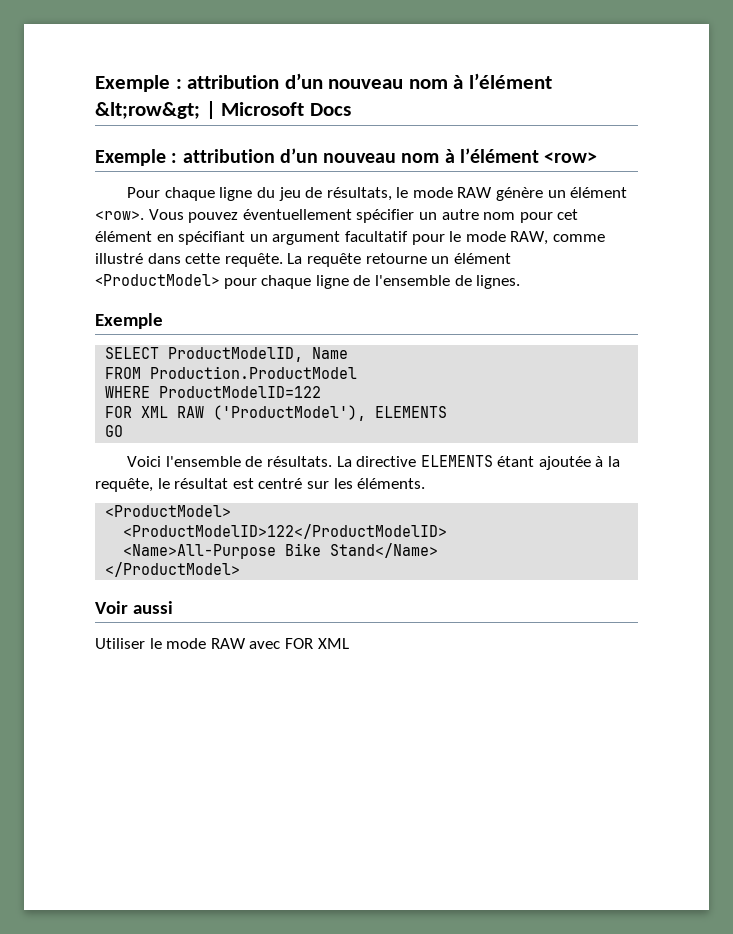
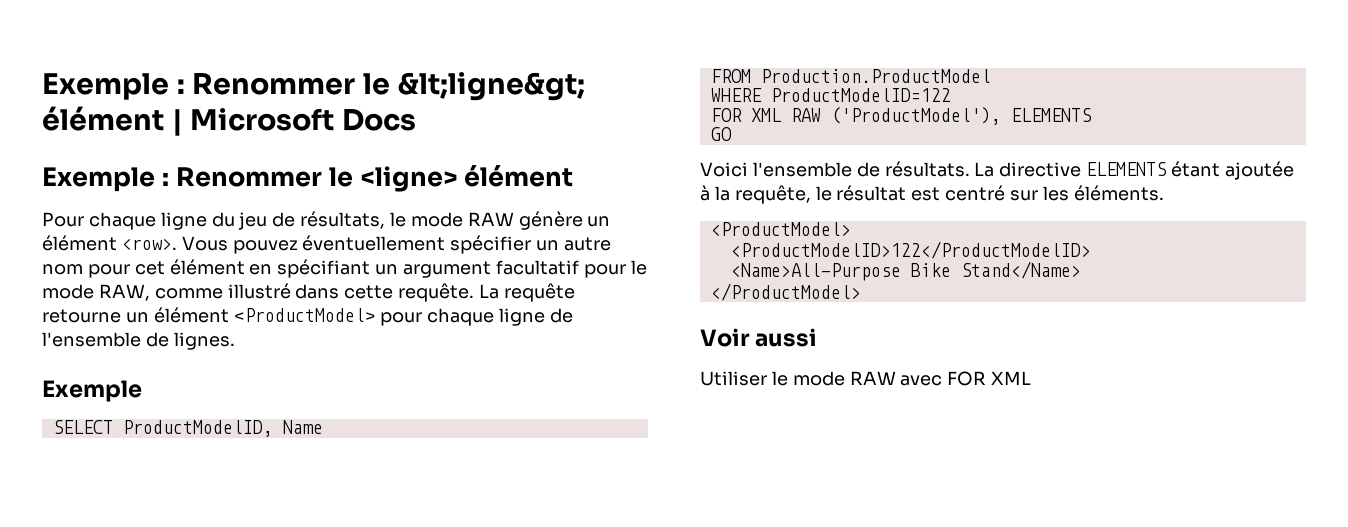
[95,73,552,92] [95,102,200,119] Exemple : attribution d’un nouveau nom à l’élément &lt;row&gt; -> [42,72,585,101] [42,106,164,131] Exemple : Renommer le &lt;ligne&gt; élément
[182,148,598,163] attribution d’un nouveau nom à l’élément <row> -> [175,165,574,192] Renommer le <ligne> élément

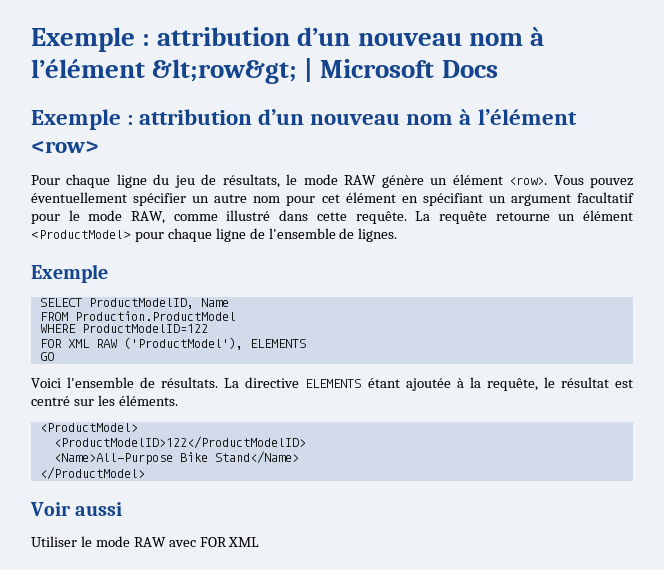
[42,72,585,101] [42,106,164,131] Exemple : Renommer le &lt;ligne&gt; élément -> [31,27,544,52] [31,59,298,84] Exemple : attribution d’un nouveau nom à l’élément &lt;row&gt;
[175,165,574,192] Renommer le <ligne> élément -> [139,109,577,125] [31,140,99,153] attribution d’un nouveau nom à l’élément <row>

